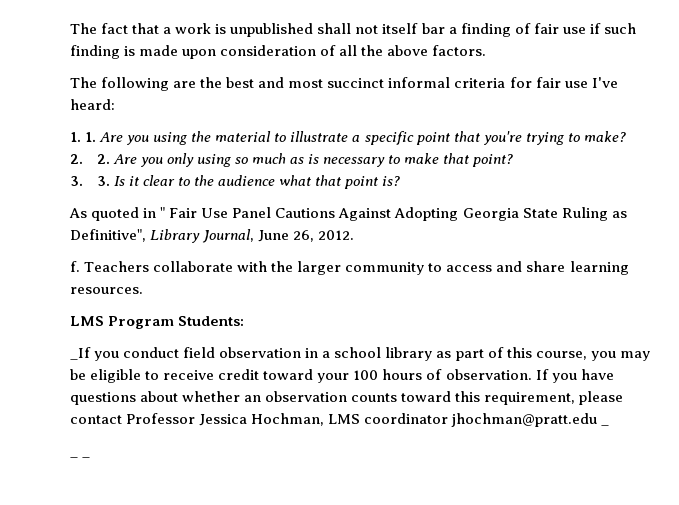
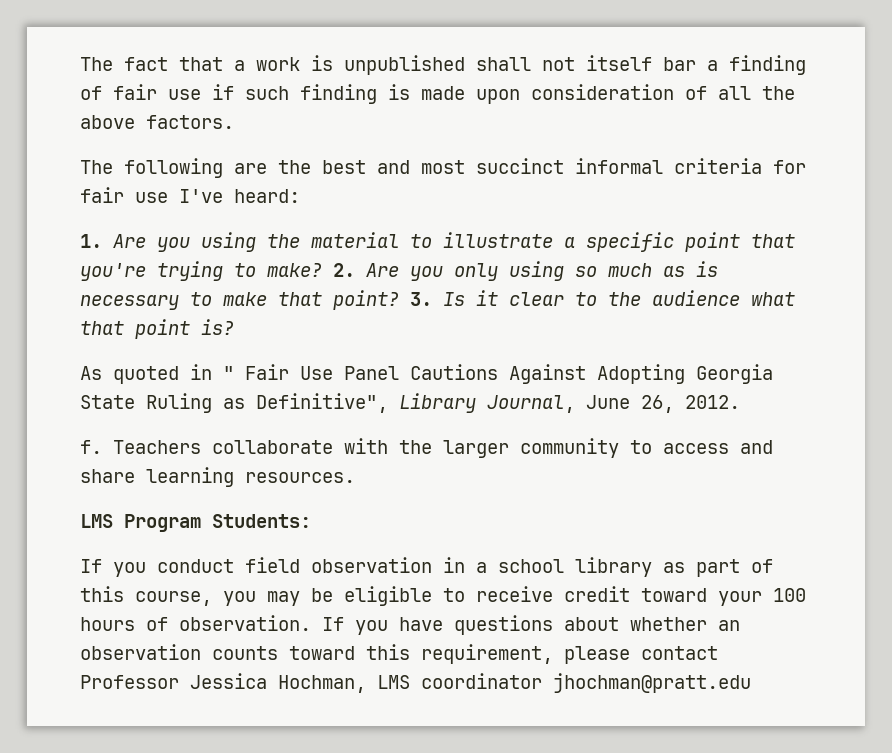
[85,132,97,142] 1. -> (102, 241) none
[70,154,83,164] // 2. -> (322, 270) none
[70,176,83,186] // 3. -> (399, 300) none
[70,347,91,360] _If -> [80,559,102,573] If
[601,424,610,426] [70,456,91,458] _ // _ _ -> (751, 683) none

